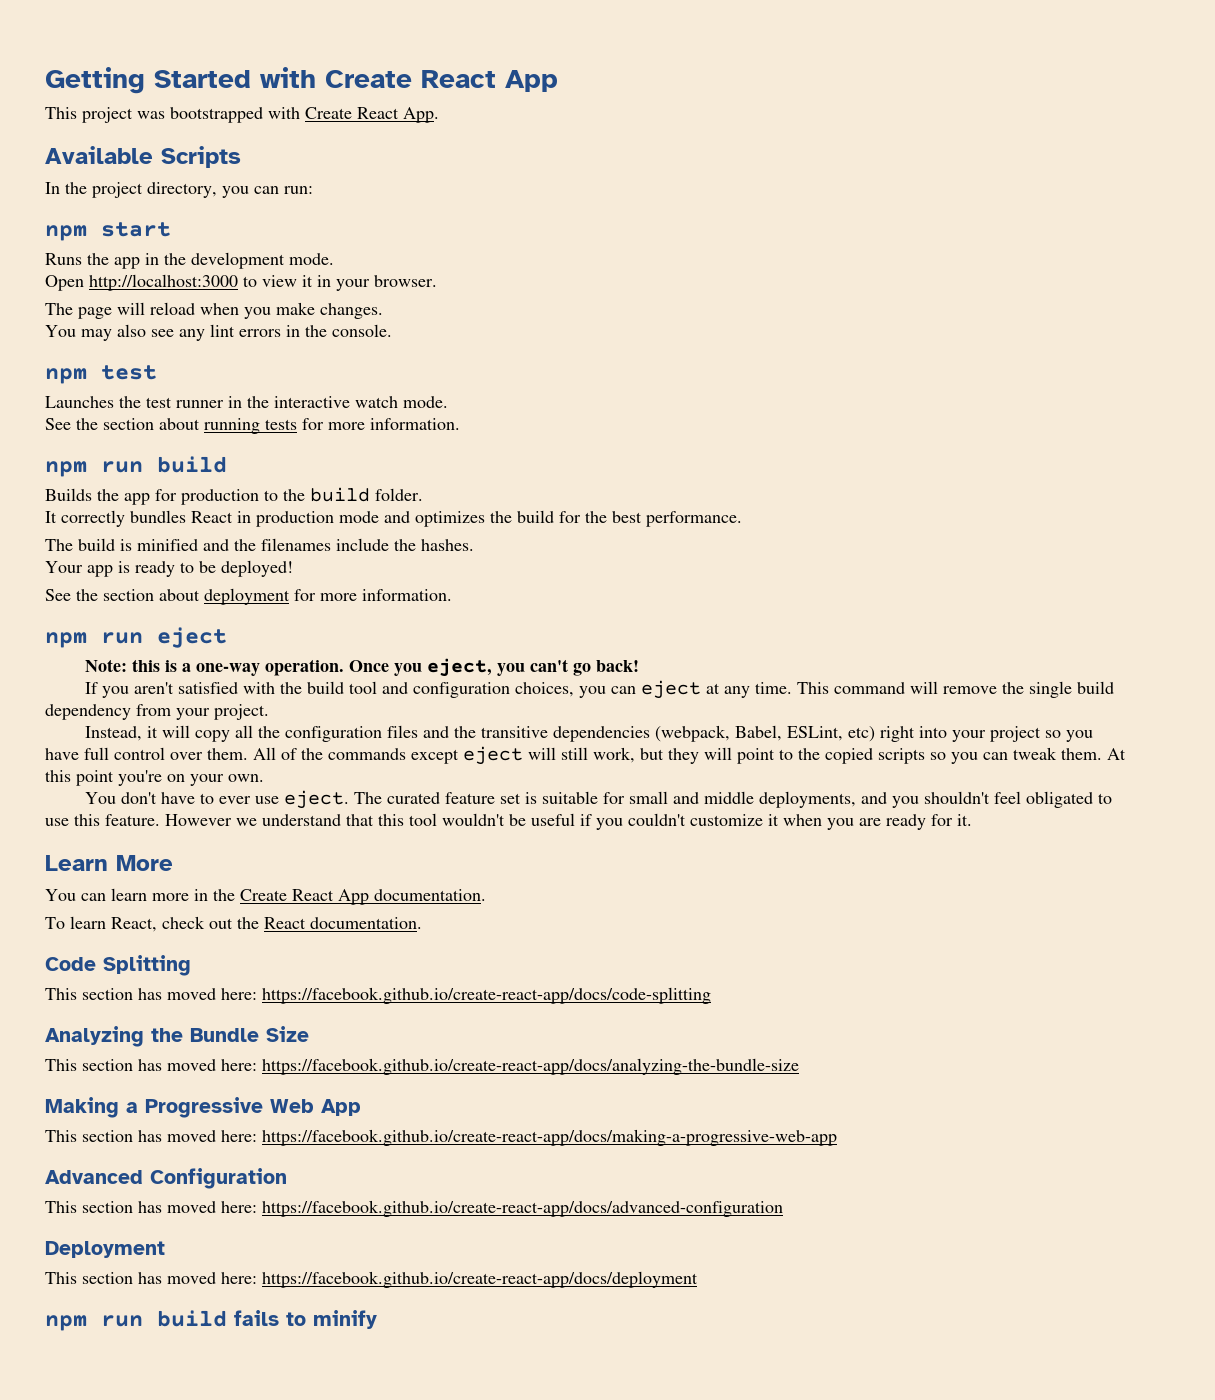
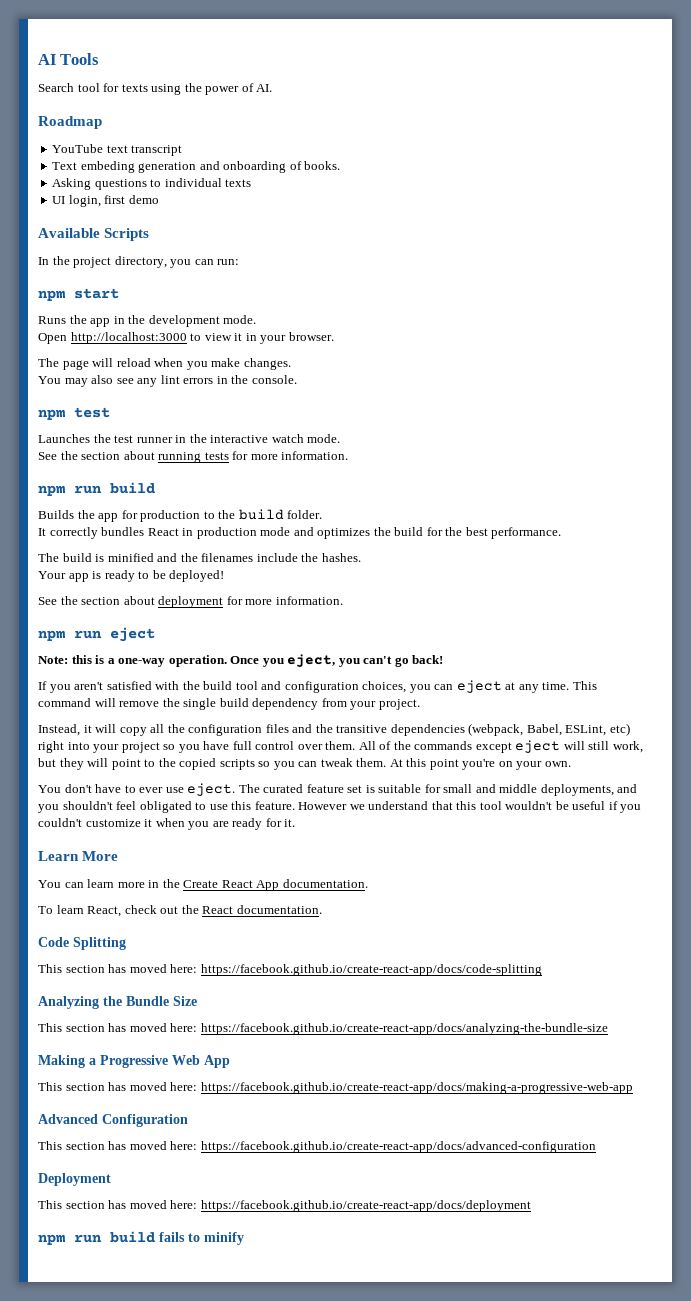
[45,67,558,94] [45,107,439,123] Getting Started with Create React App // This project was bootstrapped with Create React App. -> [38,53,100,65] [38,83,273,95] [38,116,102,129] [52,144,183,156] [52,161,341,173] [52,178,252,190] [52,195,159,207] AI Tools // Search tool for texts using the power of AI. // Roadmap // YouTube text transcript // Text embeding generation and onboarding of books. // Asking questions to individual texts // UI login, first demo

